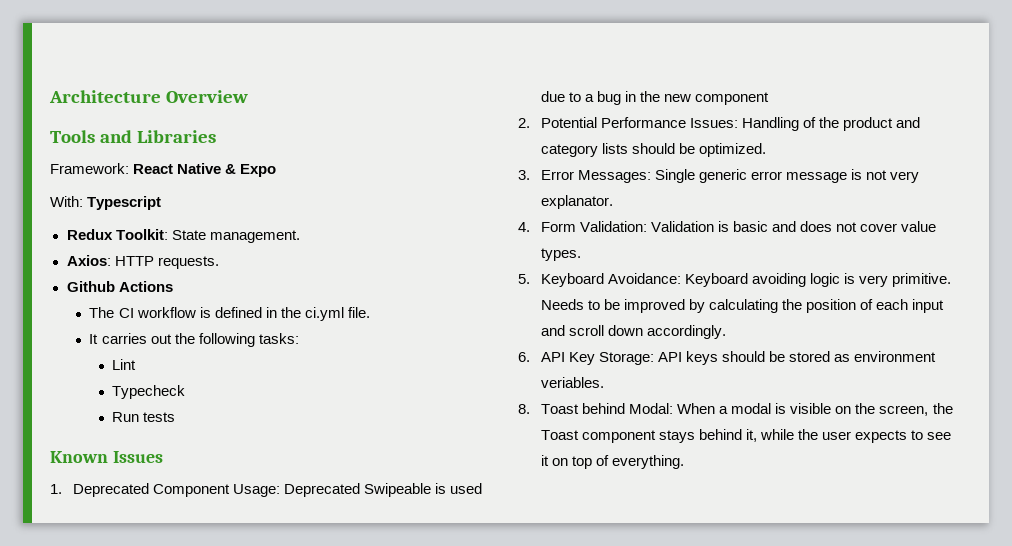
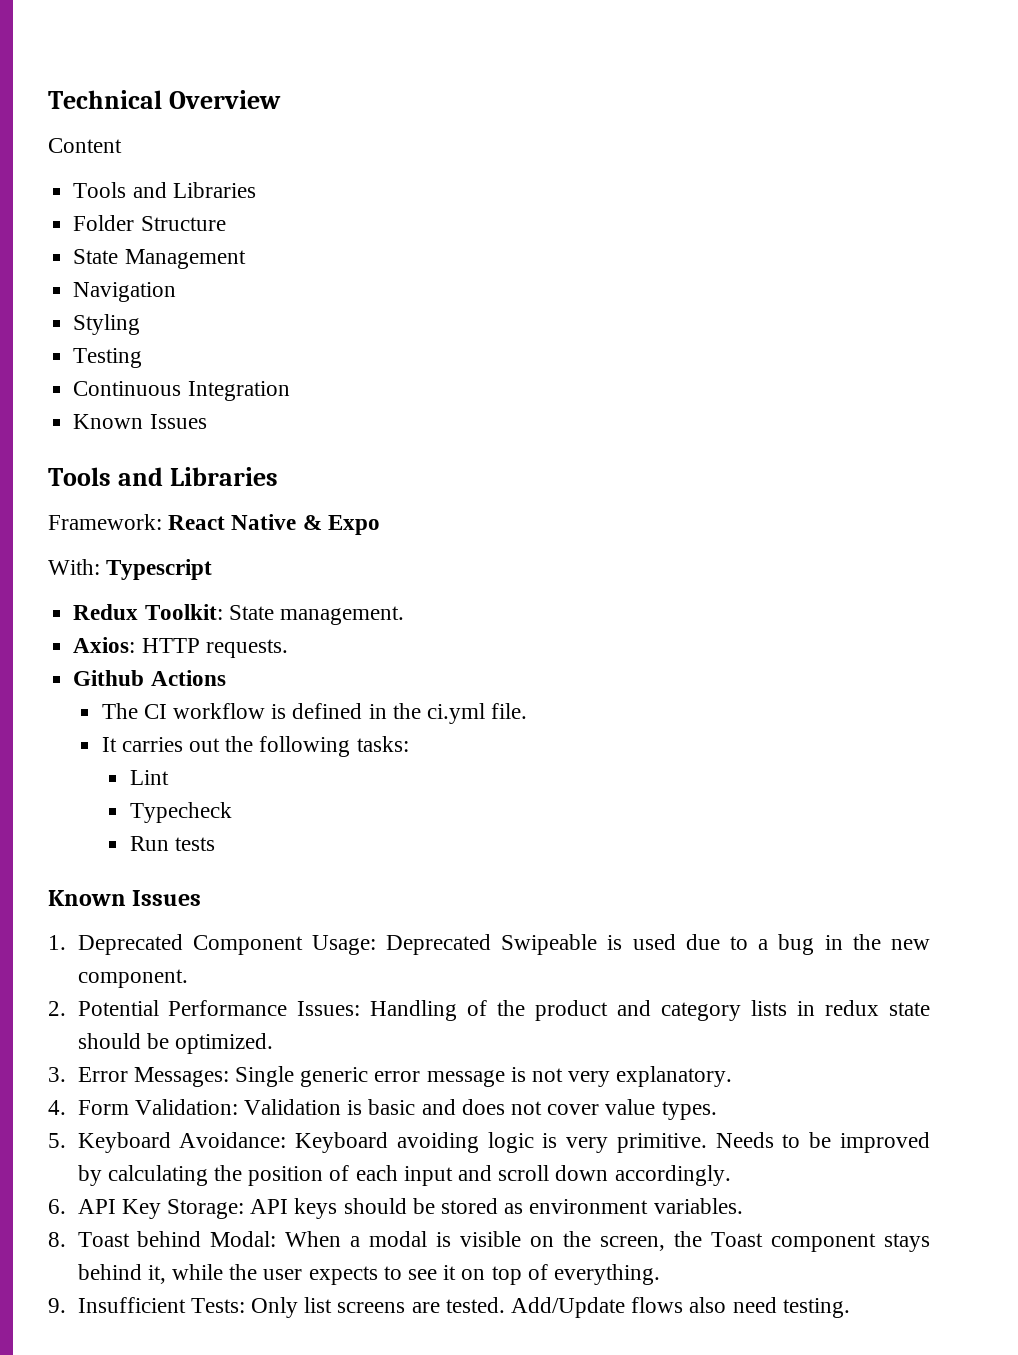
[49,90,161,103] Architecture -> [48,90,162,109] Technical
(249, 96) none -> [48,138,122,153] [73,182,256,198] [73,215,226,231] [73,249,246,269] [73,282,177,302] [73,314,141,335] [73,348,143,368] [73,381,290,401] [73,414,207,429] // Content // Tools and Libraries // Folder Structure // State Management // Navigation // Styling // Testing // Continuous Integration // Known Issues
[695,92,770,105] component -> [77,969,188,988] component.
(629, 148) none -> [797,1000,931,1016] in redux state
[540,195,613,209] explanator. -> [616,1066,733,1087] explanatory.
[540,377,604,388] veriables. -> [653,1198,743,1214] variables.
(685, 462) none -> [48,1297,850,1318] // 9. Insufficient Tests: Only list screens are tested. Add/Update flows also need testing.

